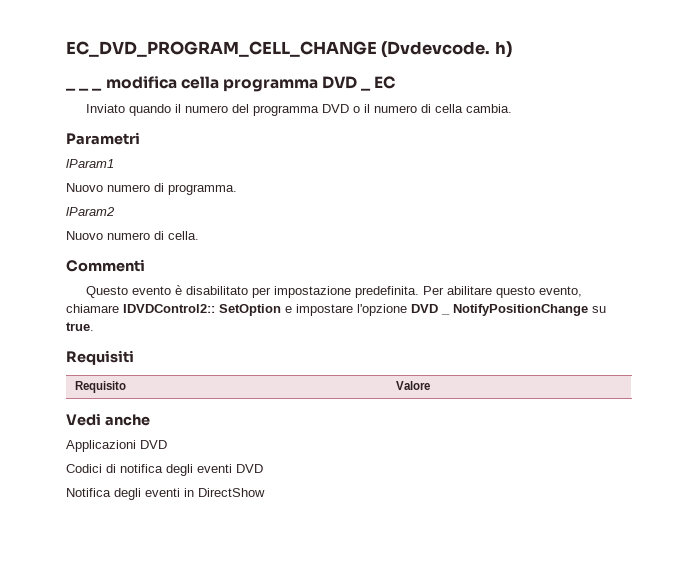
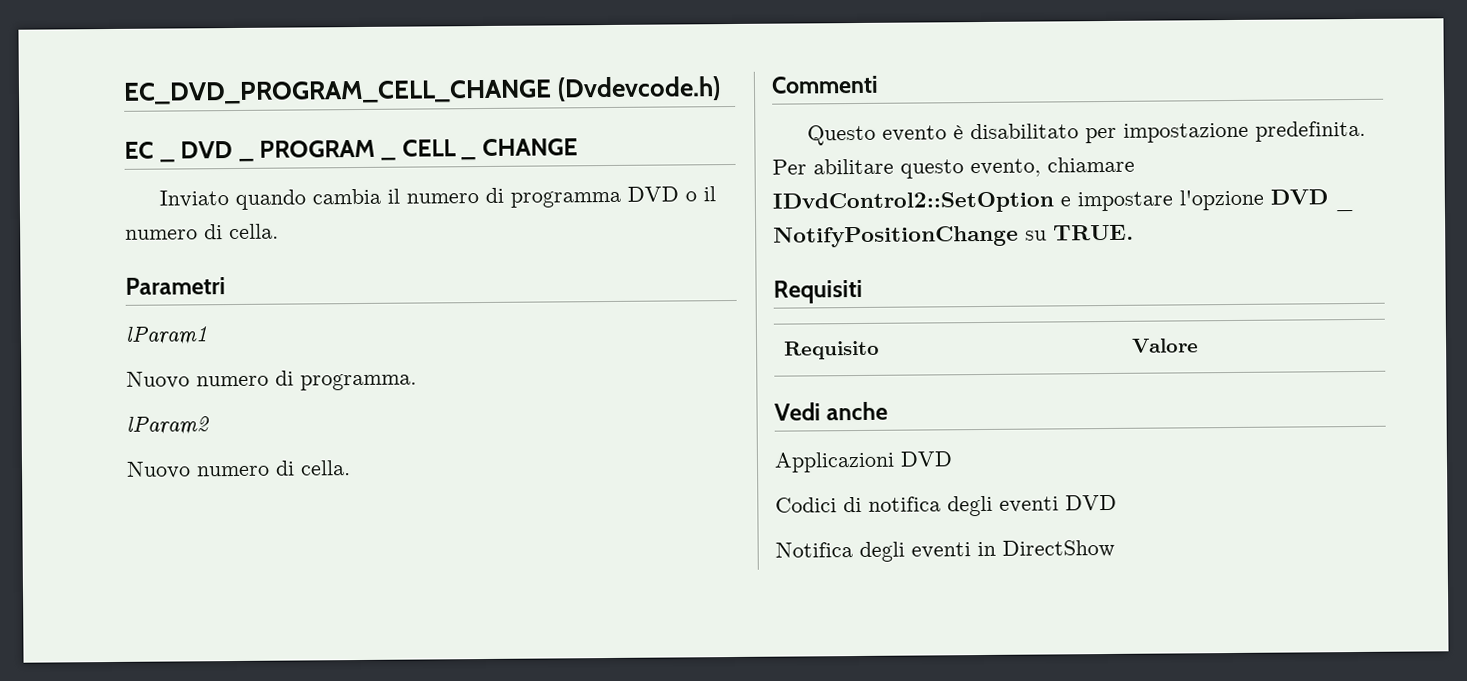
[381,41,512,58] [66,76,396,92] (Dvdevcode. h) // _ _ _ modifica cella programma DVD _ EC -> [557,76,722,102] [124,138,578,163] (Dvdevcode.h) // EC _ DVD _ PROGRAM _ CELL _ CHANGE
[175,104,250,113] il numero del -> [311,187,504,205] cambia il numero di
[435,104,513,113] cella cambia. -> [229,223,279,240] cella.
[123,304,281,316] IDVDControl2:: SetOption -> [772,191,1054,214] IDvdControl2::SetOption
[66,322,94,331] true. -> [1053,224,1134,241] TRUE.

